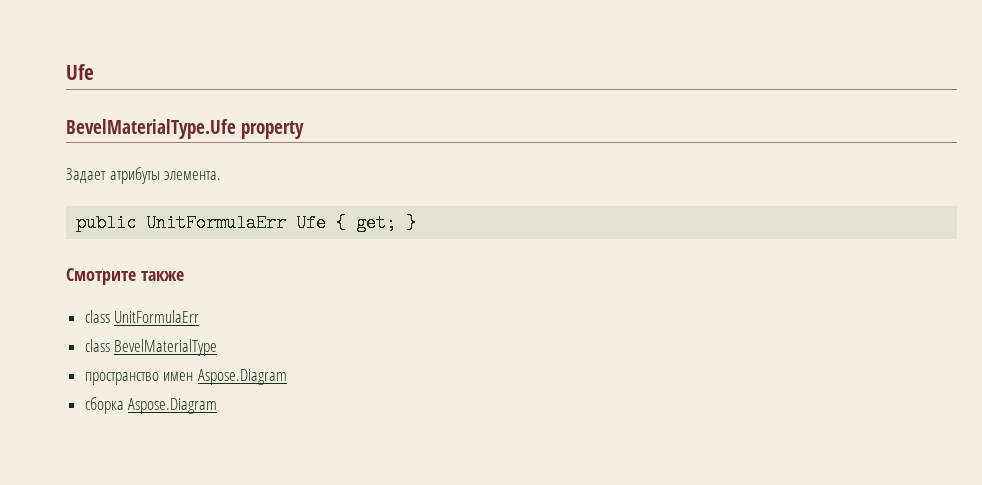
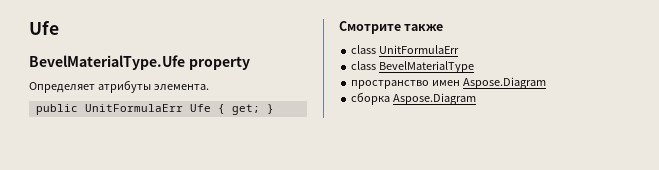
[66,168,106,183] Задает -> [29,82,95,93] Определяет

